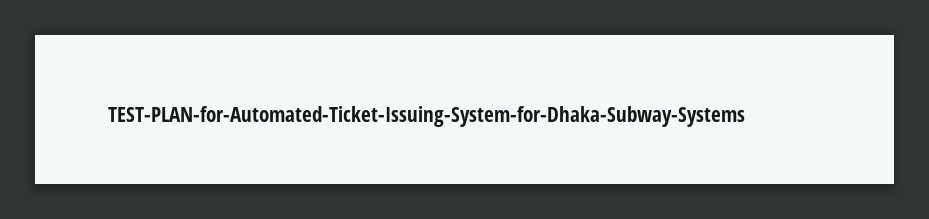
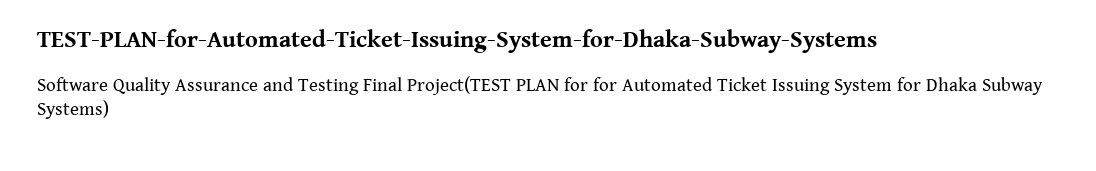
(745, 116) none -> [37,76,1043,95] [37,100,109,119] // Software Quality Assurance and Testing Final Project(TEST PLAN for for Automated Ticket Issuing System for Dhaka Subway Systems)

